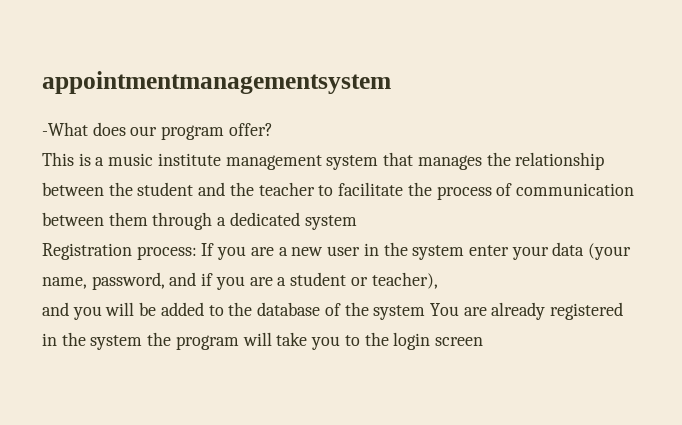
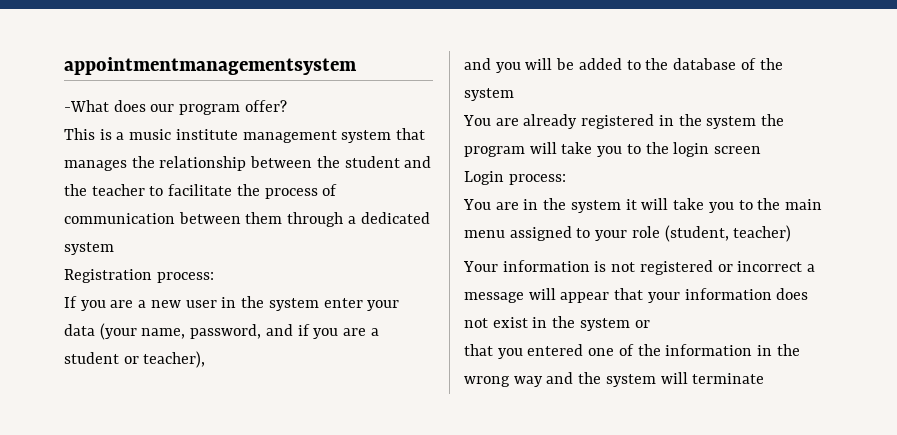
(197, 253) none -> (214, 277) //
(426, 312) none -> (514, 94) //
(483, 341) none -> [464,171,566,185] [463,198,822,213] [464,225,792,242] [463,260,816,275] [464,288,809,303] [464,316,650,331] [464,344,800,359] [464,372,765,387] // Login process: // You are in the system it will take you to the main menu assigned to your role (student, teacher) // Your information is not registered or incorrect a message will appear that your information does not exist in the system or // that you entered one of the information in the wrong way and the system will terminate

